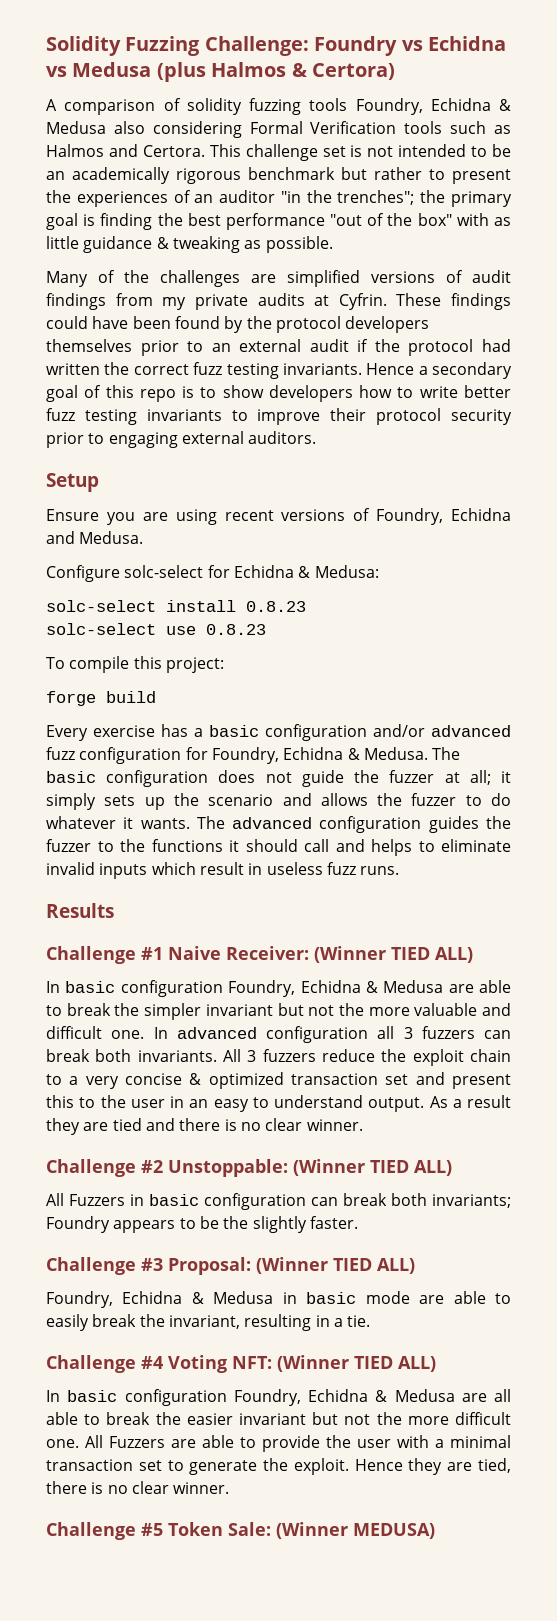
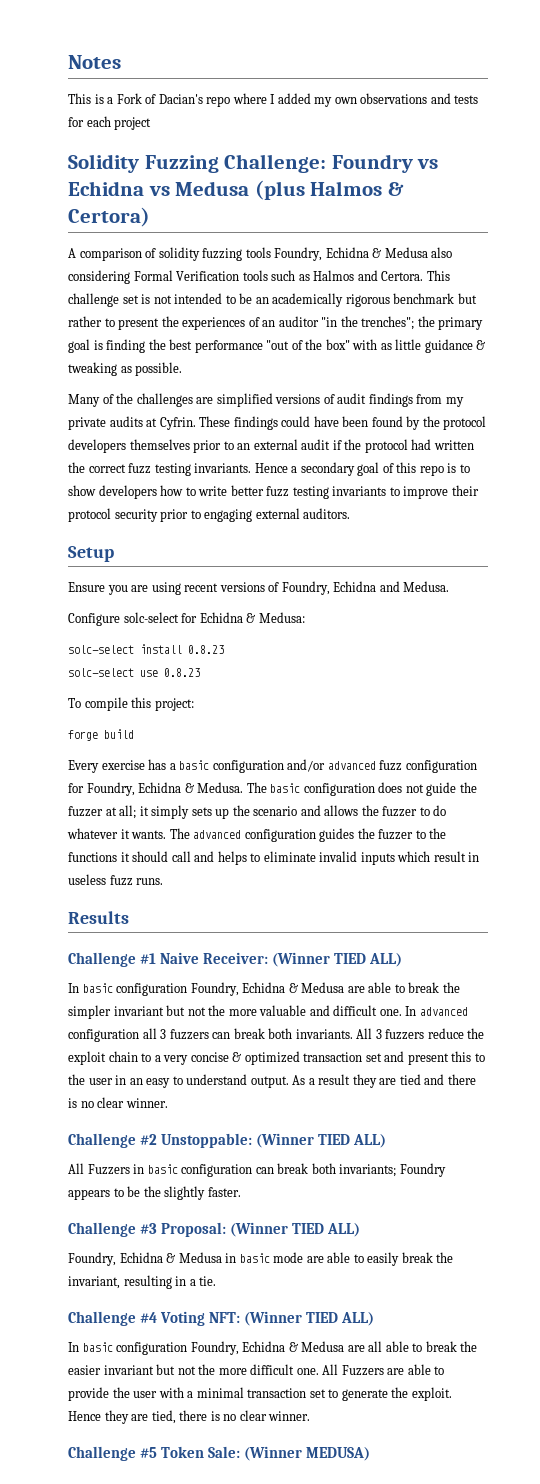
(46, 46) none -> [68,55,121,69] [68,93,479,107] [68,116,152,130] Notes // This is a Fork of Dacian's repo where I added my own observations and tests for each project //

